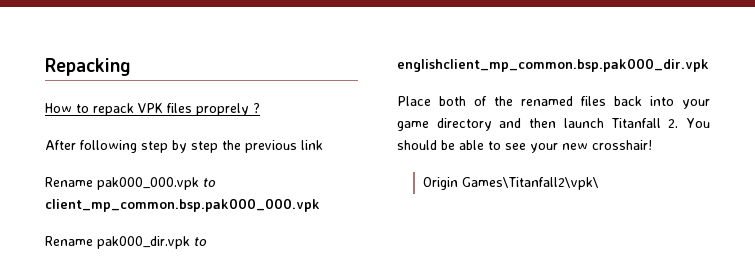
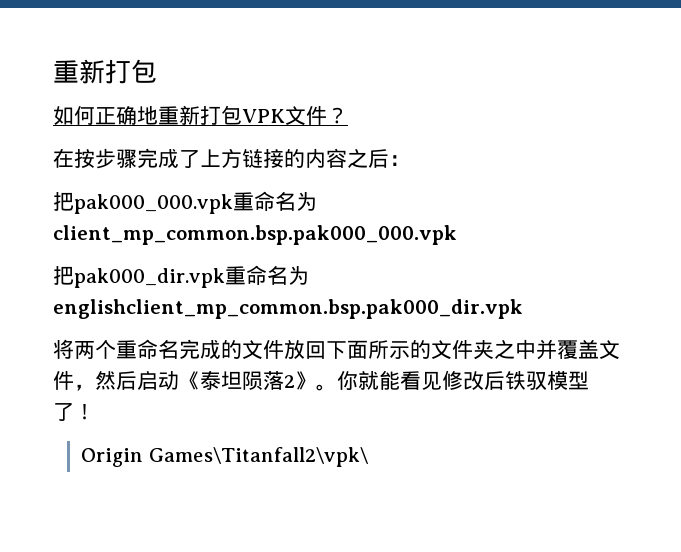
[45,58,131,76] [45,103,260,116] [45,140,323,153] [45,177,216,190] [45,198,320,212] [45,236,207,249] [397,58,709,72] [397,96,710,109] [397,118,710,131] [397,140,652,153] Repacking // How to repack VPK files proprely ? // After following step by step the previous link // Rename pak000_000.vpk to client_mp_common.bsp.pak000_000.vpk // Rename pak000_dir.vpk to englishclient_mp_common.bsp.pak000_dir.vpk // Place both of the renamed files back into your game directory and then launch Titanfall 2. You should be able to see your new crosshair! -> [53,59,157,84] [53,105,348,126] [53,148,410,169] [53,191,317,214] [53,225,457,245] [53,265,309,288] [53,299,523,319] [53,339,620,360] [53,370,589,391] [53,403,95,421] 重新打包 // 如何正确地重新打包VPK文件？ // 在按步骤完成了上方链接的内容之后： // 把pak000_000.vpk重命名为client_mp_common.bsp.pak000_000.vpk // 把pak000_dir.vpk重命名为englishclient_mp_common.bsp.pak000_dir.vpk // 将两个重命名完成的文件放回下面所示的文件夹之中并覆盖文件，然后启动《泰坦陨落2》。你就能看见修改后铁驭模型了！

